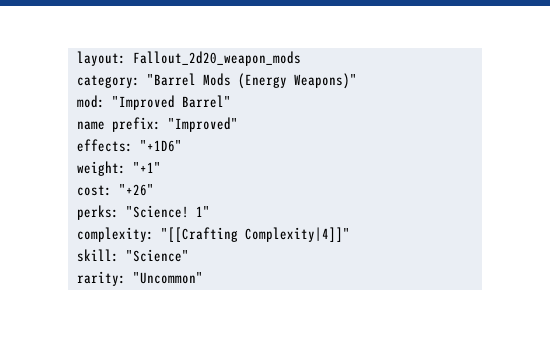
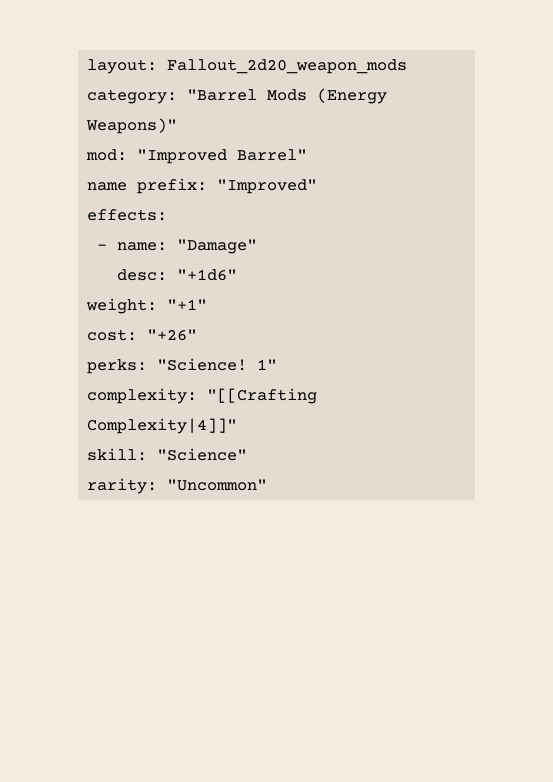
[139,140,182,152] "+1D6" -> [96,239,257,254] [116,269,237,281] // - name: "Damage" // desc: "+1d6"

